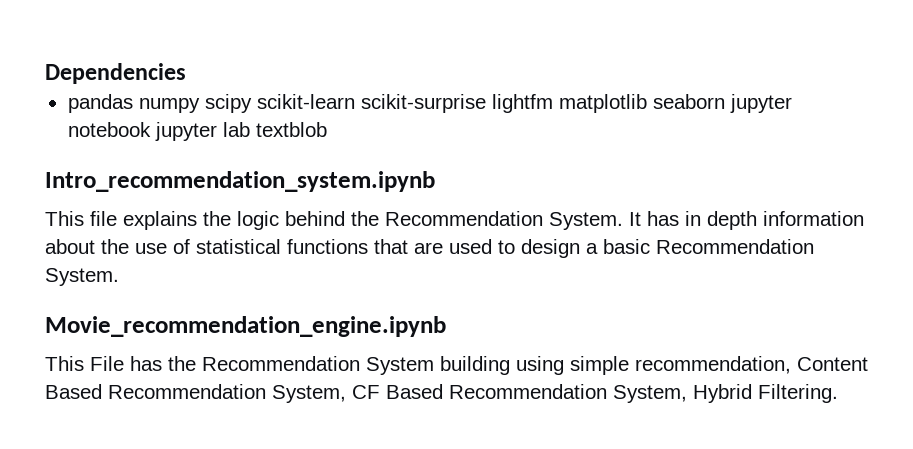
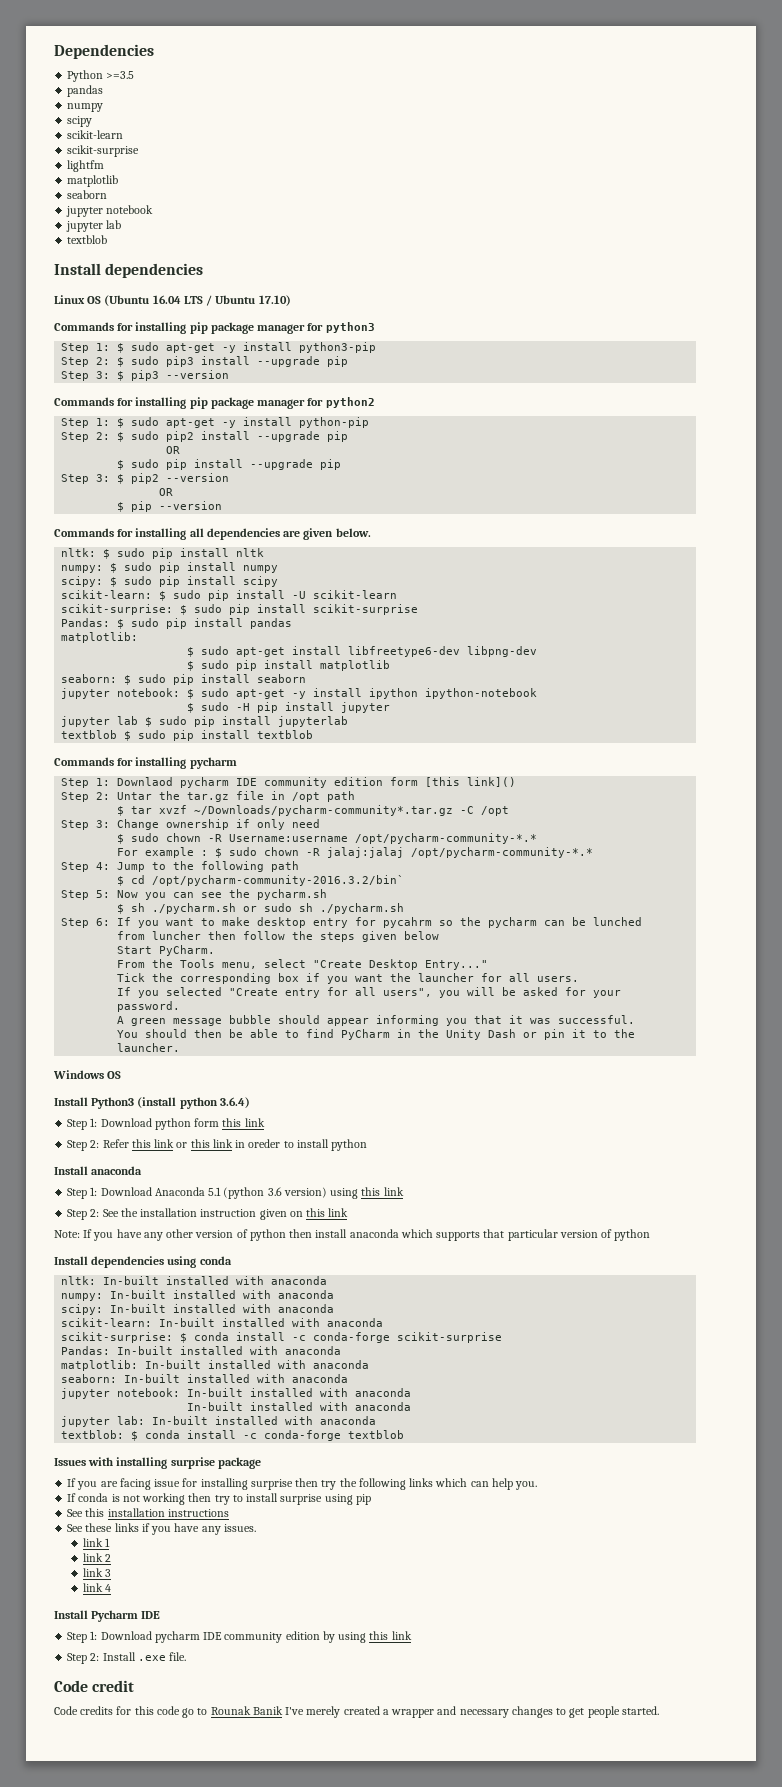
[67,94,486,113] // pandas numpy scipy scikit-learn scikit-surprise -> [67,70,135,82] [67,85,104,97] [67,103,104,112] [67,116,93,127] [67,130,124,139] [67,145,140,157] // Python >=3.5 // pandas // numpy // scipy // scikit-learn // scikit-surprise //
[558,94,725,113] matplotlib seaborn -> [67,175,119,187] [67,190,108,199] // matplotlib // seaborn //
[154,122,327,141] [45,171,435,192] [45,211,864,230] [45,239,814,258] [45,268,119,286] [45,316,446,337] [45,356,868,375] [45,384,838,403] jupyter lab textblob // Intro_recommendation_system.ipynb // This file explains the logic behind the Recommendation System. It has in depth information about the use of statistical functions that are used to design a basic Recommendation System. // Movie_recommendation_engine.ipynb // This File has the Recommendation System building using simple recommendation, Content Based Recommendation System, CF Based Recommendation System, Hybrid Filtering. -> [66,220,122,232] [67,235,108,244] [54,263,204,278] [54,295,291,306] [54,322,375,334] [61,342,377,353] [61,356,349,367] [61,370,230,381] [54,397,375,409] [61,417,370,428] [61,431,349,442] [166,446,181,454] [117,459,342,470] [61,473,230,484] [159,488,174,496] [117,501,223,512] [54,528,371,540] [61,548,265,559] [61,562,279,573] [61,576,279,587] [61,590,398,601] [61,604,419,615] [61,618,293,629] [61,632,139,643] [187,646,538,657] [187,660,391,671] [61,674,307,685] [61,688,538,699] [187,702,391,713] [61,716,349,727] [61,730,314,741] [54,757,237,769] [61,777,517,788] [61,791,356,802] [117,805,510,816] [61,819,321,830] [117,833,538,844] [117,847,594,858] [61,861,300,872] [117,875,405,886] [61,889,328,900] [117,903,405,914] [61,917,643,928] [117,931,440,942] [117,945,216,956] [117,959,489,970] [117,973,580,984] [117,987,622,998] [117,1001,181,1012] [117,1015,636,1026] [117,1029,636,1040] [117,1043,181,1052] [53,1070,122,1079] [54,1097,250,1109] [67,1118,265,1130] [67,1139,368,1151] [54,1166,143,1175] [67,1187,404,1199] [67,1208,349,1220] [54,1229,651,1241] [54,1256,232,1268] [61,1276,328,1285] [61,1290,335,1301] [61,1304,335,1315] [61,1318,384,1327] [61,1332,503,1343] [61,1346,342,1355] [61,1360,370,1371] [61,1374,349,1383] [61,1388,412,1399] [187,1402,412,1411] [61,1416,377,1427] [61,1430,405,1441] [54,1457,261,1469] [67,1478,538,1490] [67,1493,371,1505] [67,1508,229,1517] [67,1523,256,1535] [82,1538,111,1547] [82,1553,112,1562] [82,1568,112,1577] [82,1583,112,1592] [54,1610,161,1622] [67,1631,412,1643] [67,1652,187,1664] [54,1680,135,1692] [54,1706,659,1718] // jupyter lab // textblob // Install dependencies // Linux OS (Ubuntu 16.04 LTS / Ubuntu 17.10) // Commands for installing pip package manager for python3 // Step 1: $ sudo apt-get -y install python3-pip // Step 2: $ sudo pip3 install --upgrade pip // Step 3: $ pip3 --version // Commands for installing pip package manager for python2 // Step 1: $ sudo apt-get -y install python-pip // Step 2: $ sudo pip2 install --upgrade pip // OR // $ sudo pip install --upgrade pip // Step 3: $ pip2 --version // OR // $ pip --version // Commands for installing all dependencies are given below. // nltk: $ sudo pip install nltk // numpy: $ sudo pip install numpy // scipy: $ sudo pip install scipy // scikit-learn: $ sudo pip install -U scikit-learn // scikit-surprise: $ sudo pip install scikit-surprise // Pandas: $ sudo pip install pandas // matplotlib: // $ sudo apt-get install libfreetype6-dev libpng-dev // $ sudo pip install matplotlib // seaborn: $ sudo pip install seaborn // jupyter notebook: $ sudo apt-get -y install ipython ipython-notebook // $ sudo -H pip install jupyter // jupyter lab $ sudo pip install jupyterlab // textblob $ sudo pip install textblob // Commands for installing pycharm // Step 1: Downlaod pycharm IDE community edition form [this link]() // Step 2: Untar the tar.gz file in /opt path // $ tar xvzf ~/Downloads/pycharm-community*.tar.gz -C /opt // Step 3: Change ownership if only need // $ sudo chown -R Username:username /opt/pycharm-community-*.* // For example : $ sudo chown -R jalaj:jalaj /opt/pycharm-community-*.* // Step 4: Jump to the following path // $ cd /opt/pycharm-community-2016.3.2/bin` // Step 5: Now you can see the pycharm.sh // $ sh ./pycharm.sh or sudo sh ./pycharm.sh // Step 6: If you want to make desktop entry for pycahrm so the pycharm can be lunched // from luncher then follow the steps given below // Start PyCharm. // From the Tools menu, select "Create Desktop Entry..." // Tick the corresponding box if you want the launcher for all users. // If you selected "Create entry for all users", you will be asked for your password. // A green message bubble should appear informing you that it was successful. // You should then be able to find PyCharm in the Unity Dash or pin it to the launcher. // Windows OS // Install Python3 (install python 3.6.4) // Step 1: Download python form this link // Step 2: Refer this link or this link in oreder to install python // Install anaconda // Step 1: Download Anaconda 5.1 (python 3.6 version) using this link // Step 2: See the installation instruction given on this link // Note: If you have any other version of python then install anaconda which supports that particular version of python // Install dependencies using conda // nltk: In-built installed with anaconda // numpy: In-built installed with anaconda // scipy: In-built installed with anaconda // scikit-learn: In-built installed with anaconda // scikit-surprise: $ conda install -c conda-forge scikit-surprise // Pandas: In-built installed with anaconda // matplotlib: In-built installed with anaconda // seaborn: In-built installed with anaconda // jupyter notebook: In-built installed with anaconda // In-built installed with anaconda // jupyter lab: In-built installed with anaconda // textblob: $ conda install -c conda-forge textblob // Issues with installing surprise package // If you are facing issue for installing surprise then try the following links which can help you. // If conda is not working then try to install surprise using pip // See this installation instructions // See these links if you have any issues. // link 1 // link 2 // link 3 // link 4 // Install Pycharm IDE // Step 1: Download pycharm IDE community edition by using this link // Step 2: Install .exe file. // Code credit // Code credits for this code go to Rounak Banik I've merely created a wrapper and necessary changes to get people started.

